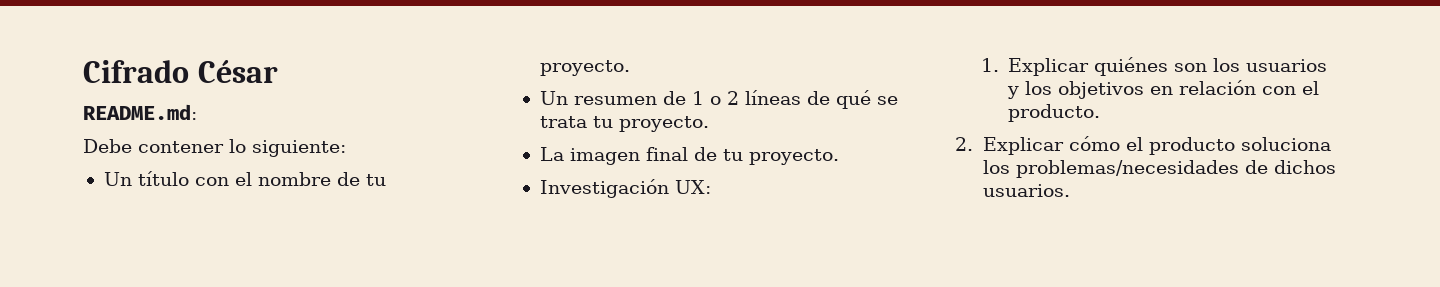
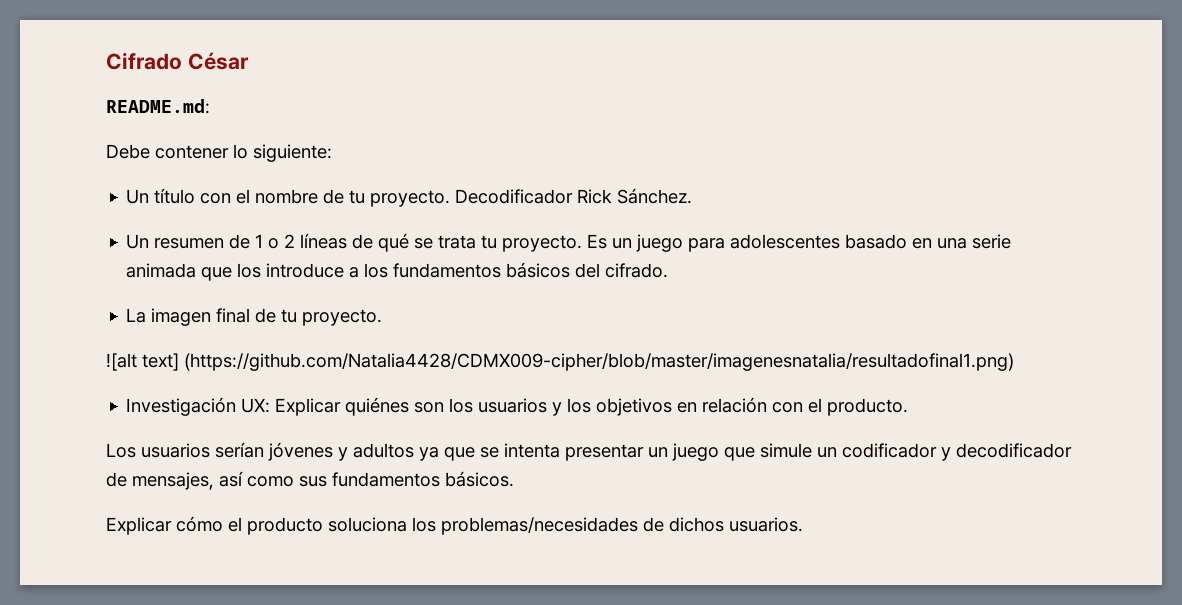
(630, 68) none -> [455,188,693,204] Decodificador Rick Sánchez.
(709, 124) none -> [587,234,1012,252] [126,262,669,281] Es un juego para adolescentes basado en una serie animada que los introduce a los fundamentos básicos del cifrado.
(839, 157) none -> [106,353,1014,371] // ![alt text] (https://github.com/Natalia4428/CDMX009-cipher/blob/master/imagenesnatalia/resultadofinal1.png)
[980,58,999,72] // 1. -> (271, 405) none
[955,137,973,151] 2. -> [106,442,1072,461] [106,471,514,490] Los usuarios serían jóvenes y adultos ya que se intenta presentar un juego que simule un codificador y decodificador de mensajes, así como sus fundamentos básicos. //

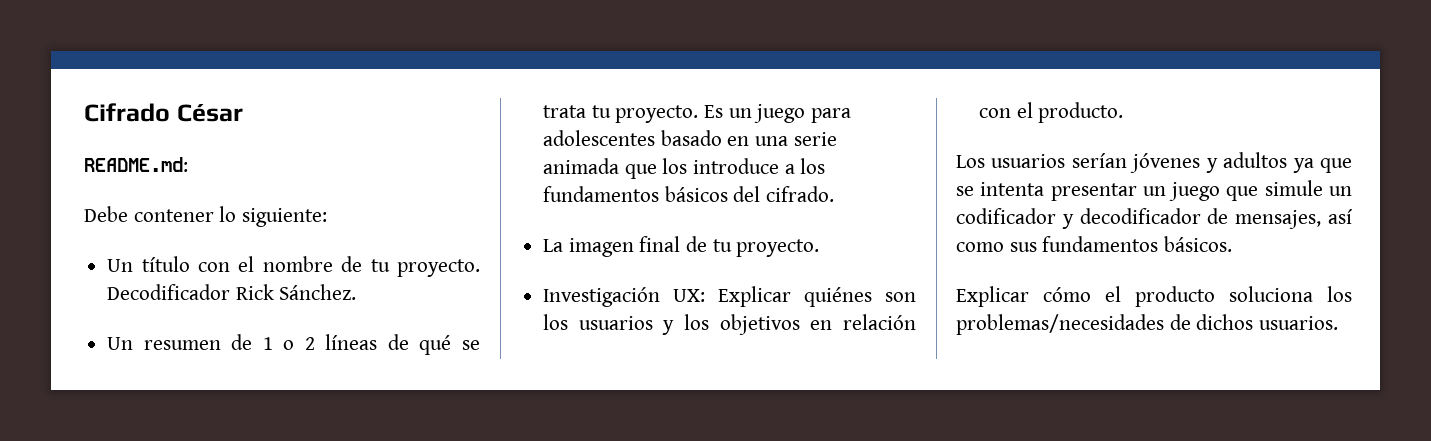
[106,353,1014,371] // ![alt text] (https://github.com/Natalia4428/CDMX009-cipher/blob/master/imagenesnatalia/resultadofinal1.png) -> (820, 248) none

